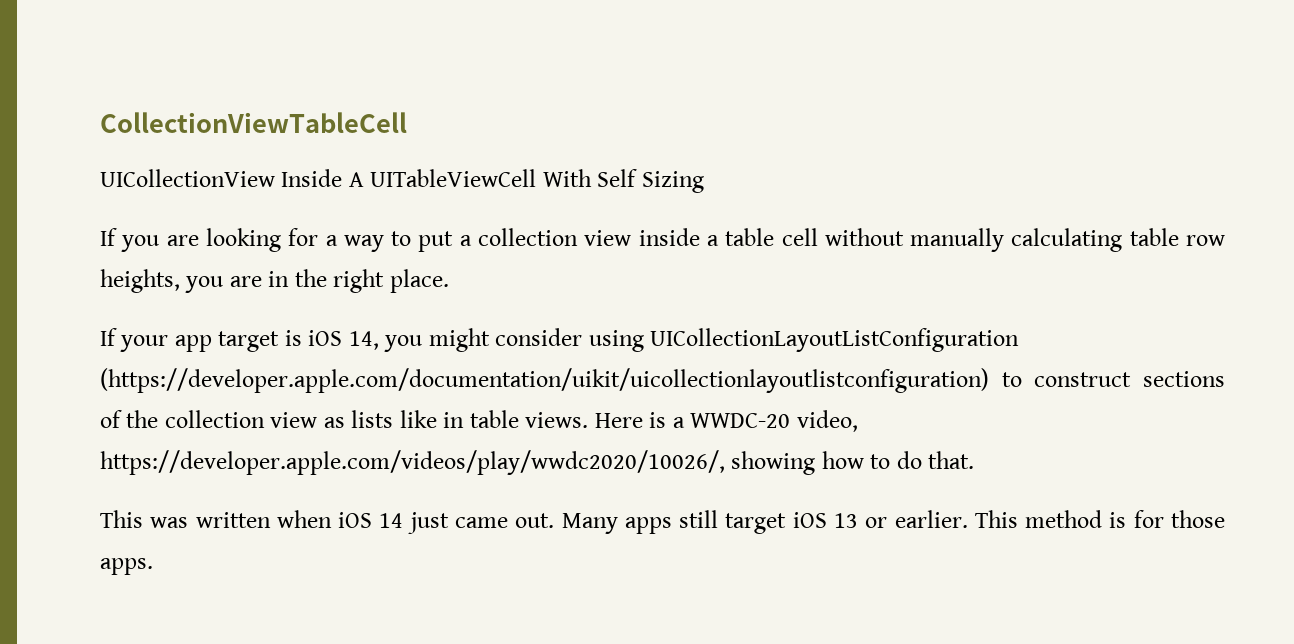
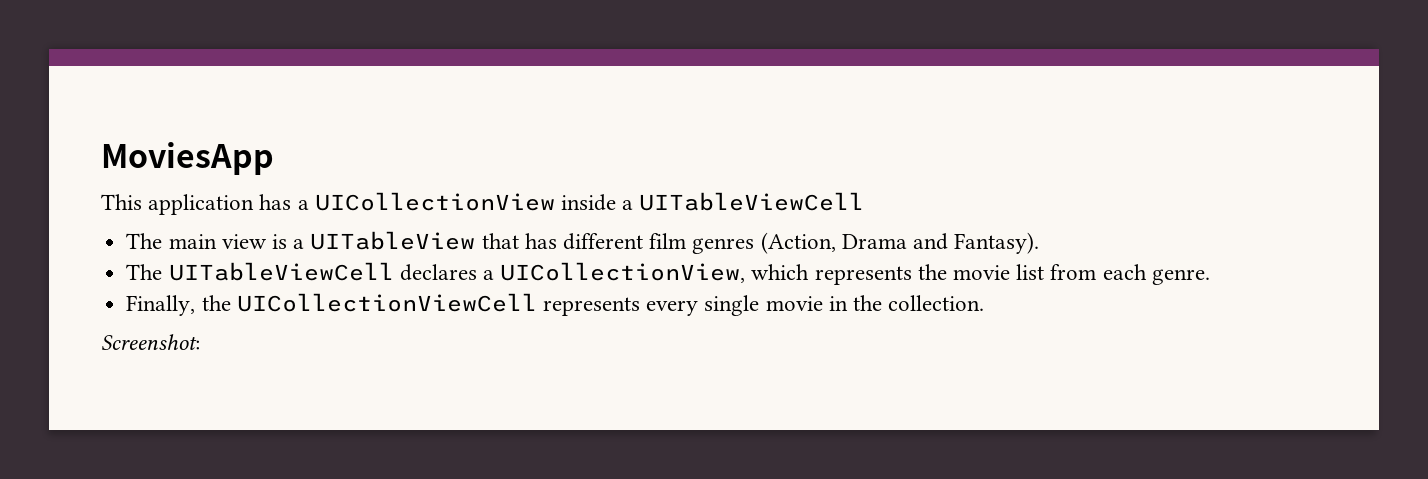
[100,112,407,133] [100,169,704,193] [100,228,1225,252] [100,269,449,293] [100,328,1020,352] [100,368,1225,393] [100,410,858,432] [100,450,975,475] [100,510,1226,534] [100,558,153,575] CollectionViewTableCell // UICollectionView Inside A UITableViewCell With Self Sizing // If you are looking for a way to put a collection view inside a table cell without manually calculating table row heights, you are in the right place. // If your app target is iOS 14, you might consider using UICollectionLayoutListConfiguration (https://developer.apple.com/documentation/uikit/uicollectionlayoutlistconfiguration) to construct sections of the collection view as lists like in table views. Here is a WWDC-20 video, https://developer.apple.com/videos/play/wwdc2020/10026/, showing how to do that. // This was written when iOS 14 just came out. Many apps still target iOS 13 or earlier. This method is for those apps. -> [101,142,274,175] [101,192,865,215] [126,231,1040,254] [126,262,1210,285] [126,293,985,316] [101,334,200,350] MoviesApp // This application has a UICollectionView inside a UITableViewCell // The main view is a UITableView that has different film genres (Action, Drama and Fantasy). // The UITableViewCell declares a UICollectionView, which represents the movie list from each genre. // Finally, the UICollectionViewCell represents every single movie in the collection. // Screenshot:

